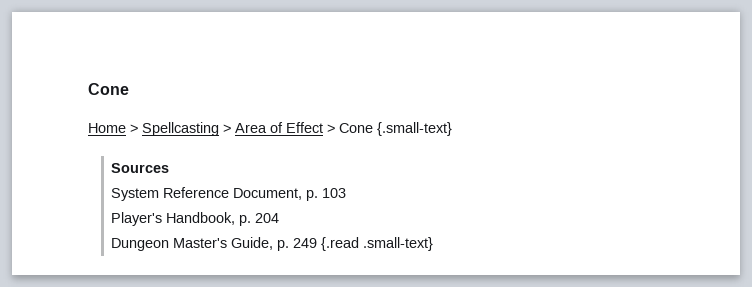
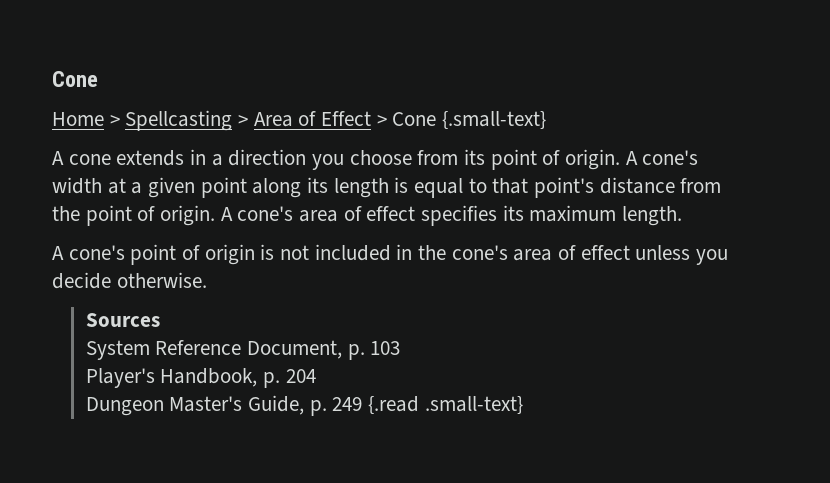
(452, 129) none -> [52,149,699,170] [52,177,722,198] [52,205,683,226] [52,244,729,265] [52,272,207,289] // A cone extends in a direction you choose from its point of origin. A cone's width at a given point along its length is equal to that point's distance from the point of origin. A cone's area of effect specifies its maximum length. // A cone's point of origin is not included in the cone's area of effect unless you decide otherwise.

